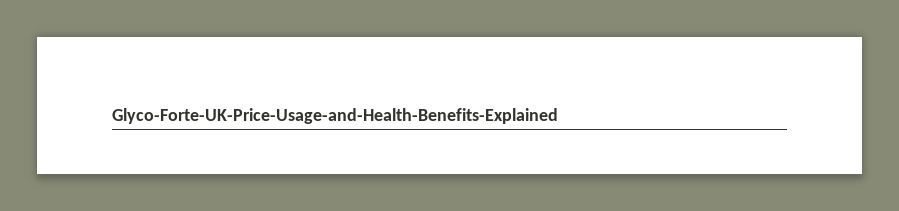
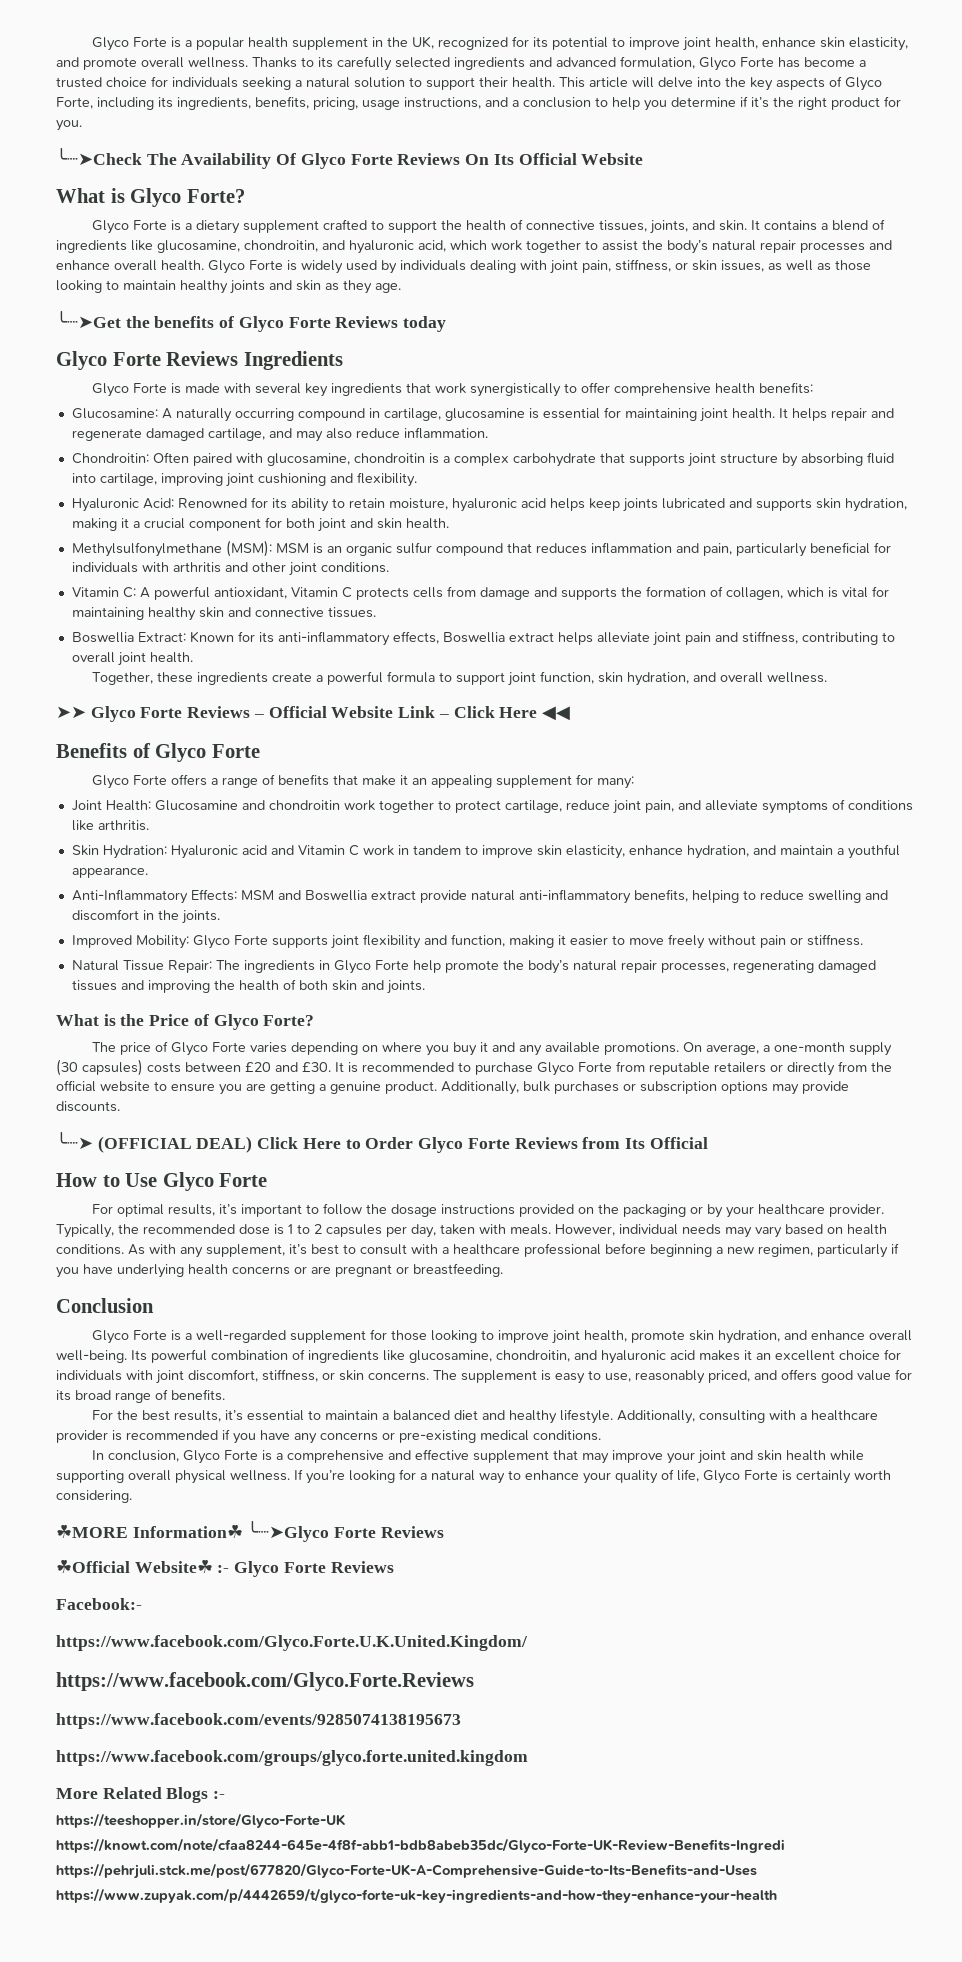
[112,108,558,124] Glyco-Forte-UK-Price-Usage-and-Health-Benefits-Explained -> [92,36,909,51] [56,56,866,71] [56,76,882,91] [56,96,901,111] [56,120,82,131] [56,148,644,169] [56,188,245,207] [92,219,886,234] [56,240,892,254] [56,259,871,274] [56,280,401,294] [56,311,447,332] [56,351,343,370] [92,382,814,397] [71,407,894,422] [71,427,488,442] [71,452,894,467] [71,472,417,487] [71,497,907,512] [71,517,449,532] [71,540,891,557] [71,562,389,576] [71,586,889,600] [71,607,376,621] [71,631,895,646] [71,652,193,666] [92,671,828,686] [56,706,570,722] [56,743,260,762] [92,774,635,789] [71,799,913,814] [71,820,149,831] [71,844,900,859] [71,867,148,878] [71,889,888,904] [71,909,220,924] [71,934,863,949] [71,960,876,974] [71,979,425,994] [56,1014,315,1030] [92,1041,893,1056] [56,1059,892,1076] [56,1080,849,1095] [56,1101,120,1112] [56,1132,708,1153] [56,1172,268,1191] [92,1203,885,1218] [56,1224,887,1238] [56,1243,899,1258] [56,1263,503,1278] [56,1298,154,1313] [92,1329,913,1344] [56,1349,901,1364] [56,1369,912,1384] [56,1389,225,1403] [92,1409,879,1424] [56,1429,601,1444] [92,1449,865,1464] [56,1469,891,1484] [56,1490,132,1503] [56,1521,444,1542] [56,1559,394,1577] [56,1598,142,1610] [56,1635,528,1651] [56,1672,474,1691] [56,1713,461,1729] [56,1750,528,1766] [56,1787,226,1803] [56,1813,346,1828] [56,1838,785,1853] [56,1863,757,1879] [56,1888,777,1903] Glyco Forte is a popular health supplement in the UK, recognized for its potential to improve joint health, enhance skin elasticity, and promote overall wellness. Thanks to its carefully selected ingredients and advanced formulation, Glyco Forte has become a trusted choice for individuals seeking a natural solution to support their health. This article will delve into the key aspects of Glyco Forte, including its ingredients, benefits, pricing, usage instructions, and a conclusion to help you determine if it’s the right product for you. // ╰┈➤Check The Availability Of Glyco Forte Reviews On Its Official Website // What is Glyco Forte? // Glyco Forte is a dietary supplement crafted to support the health of connective tissues, joints, and skin. It contains a blend of ingredients like glucosamine, chondroitin, and hyaluronic acid, which work together to assist the body’s natural repair processes and enhance overall health. Glyco Forte is widely used by individuals dealing with joint pain, stiffness, or skin issues, as well as those looking to maintain healthy joints and skin as they age. // ╰┈➤Get the benefits of Glyco Forte Reviews today // Glyco Forte Reviews Ingredients // Glyco Forte is made with several key ingredients that work synergistically to offer comprehensive health benefits: // Glucosamine: A naturally occurring compound in cartilage, glucosamine is essential for maintaining joint health. It helps repair and regenerate damaged cartilage, and may also reduce inflammation. // Chondroitin: Often paired with glucosamine, chondroitin is a complex carbohydrate that supports joint structure by absorbing fluid into cartilage, improving joint cushioning and flexibility. // Hyaluronic Acid: Renowned for its ability to retain moisture, hyaluronic acid helps keep joints lubricated and supports skin hydration, making it a crucial component for both joint and skin health. // Methylsulfonylmethane (MSM): MSM is an organic sulfur compound that reduces inflammation and pain, particularly beneficial for individuals with arthritis and other joint conditions. // Vitamin C: A powerful antioxidant, Vitamin C protects cells from damage and supports the formation of collagen, which is vital for maintaining healthy skin and connective tissues. // Boswellia Extract: Known for its anti-inflammatory effects, Boswellia extract helps alleviate joint pain and stiffness, contributing to overall joint health. // Together, these ingredients create a powerful formula to support joint function, skin hydration, and overall wellness. // ➤➤ Glyco Forte Reviews – Official Website Link – Click Here ◀◀ // Benefits of Glyco Forte // Glyco Forte offers a range of benefits that make it an appealing supplement for many: // Joint Health: Glucosamine and chondroitin work together to protect cartilage, reduce joint pain, and alleviate symptoms of conditions like arthritis. // Skin Hydration: Hyaluronic acid and Vitamin C work in tandem to improve skin elasticity, enhance hydration, and maintain a youthful appearance. // Anti-Inflammatory Effects: MSM and Boswellia extract provide natural anti-inflammatory benefits, helping to reduce swelling and discomfort in the joints. // Improved Mobility: Glyco Forte supports joint flexibility and function, making it easier to move freely without pain or stiffness. // Natural Tissue Repair: The ingredients in Glyco Forte help promote the body’s natural repair processes, regenerating damaged tissues and improving the health of both skin and joints. // What is the Price of Glyco Forte? // The price of Glyco Forte varies depending on where you buy it and any available promotions. On average, a one-month supply (30 capsules) costs between £20 and £30. It is recommended to purchase Glyco Forte from reputable retailers or directly from the official website to ensure you are getting a genuine product. Additionally, bulk purchases or subscription options may provide discounts. // ╰┈➤ (OFFICIAL DEAL) Click Here to Order Glyco Forte Reviews from Its Official // How to Use Glyco Forte // For optimal results, it’s important to follow the dosage instructions provided on the packaging or by your healthcare provider. Typically, the recommended dose is 1 to 2 capsules per day, taken with meals. However, individual needs may vary based on health conditions. As with any supplement, it’s best to consult with a healthcare professional before beginning a new regimen, particularly if you have underlying health concerns or are pregnant or breastfeeding. // Conclusion // Glyco Forte is a well-regarded supplement for those looking to improve joint health, promote skin hydration, and enhance overall well-being. Its powerful combination of ingredients like glucosamine, chondroitin, and hyaluronic acid makes it an excellent choice for individuals with joint discomfort, stiffness, or skin concerns. The supplement is easy to use, reasonably priced, and offers good value for its broad range of benefits. // For the best results, it’s essential to maintain a balanced diet and healthy lifestyle. Additionally, consulting with a healthcare provider is recommended if you have any concerns or pre-existing medical conditions. // In conclusion, Glyco Forte is a comprehensive and effective supplement that may improve your joint and skin health while supporting overall physical wellness. If you’re looking for a natural way to enhance your quality of life, Glyco Forte is certainly worth considering. // ☘MORE Information☘ ╰┈➤Glyco Forte Reviews // ☘Official Website☘ :- Glyco Forte Reviews // Facebook:- // https://www.facebook.com/Glyco.Forte.U.K.United.Kingdom/ // https://www.facebook.com/Glyco.Forte.Reviews // https://www.facebook.com/events/9285074138195673 // https://www.facebook.com/groups/glyco.forte.united.kingdom // More Related Blogs :- // https://teeshopper.in/store/Glyco-Forte-UK // https://knowt.com/note/cfaa8244-645e-4f8f-abb1-bdb8abeb35dc/Glyco-Forte-UK-Review-Benefits-Ingredi // https://pehrjuli.stck.me/post/677820/Glyco-Forte-UK-A-Comprehensive-Guide-to-Its-Benefits-and-Uses // https://www.zupyak.com/p/4442659/t/glyco-forte-uk-key-ingredients-and-how-they-enhance-your-health

